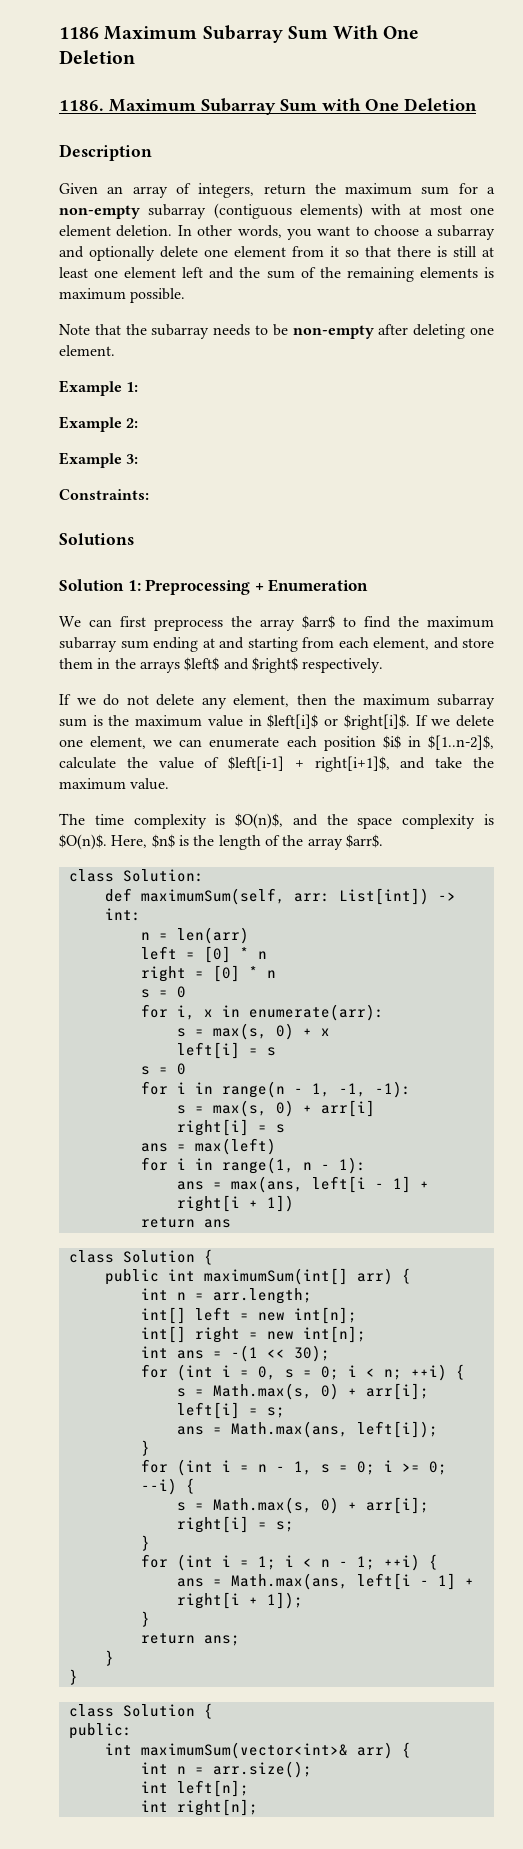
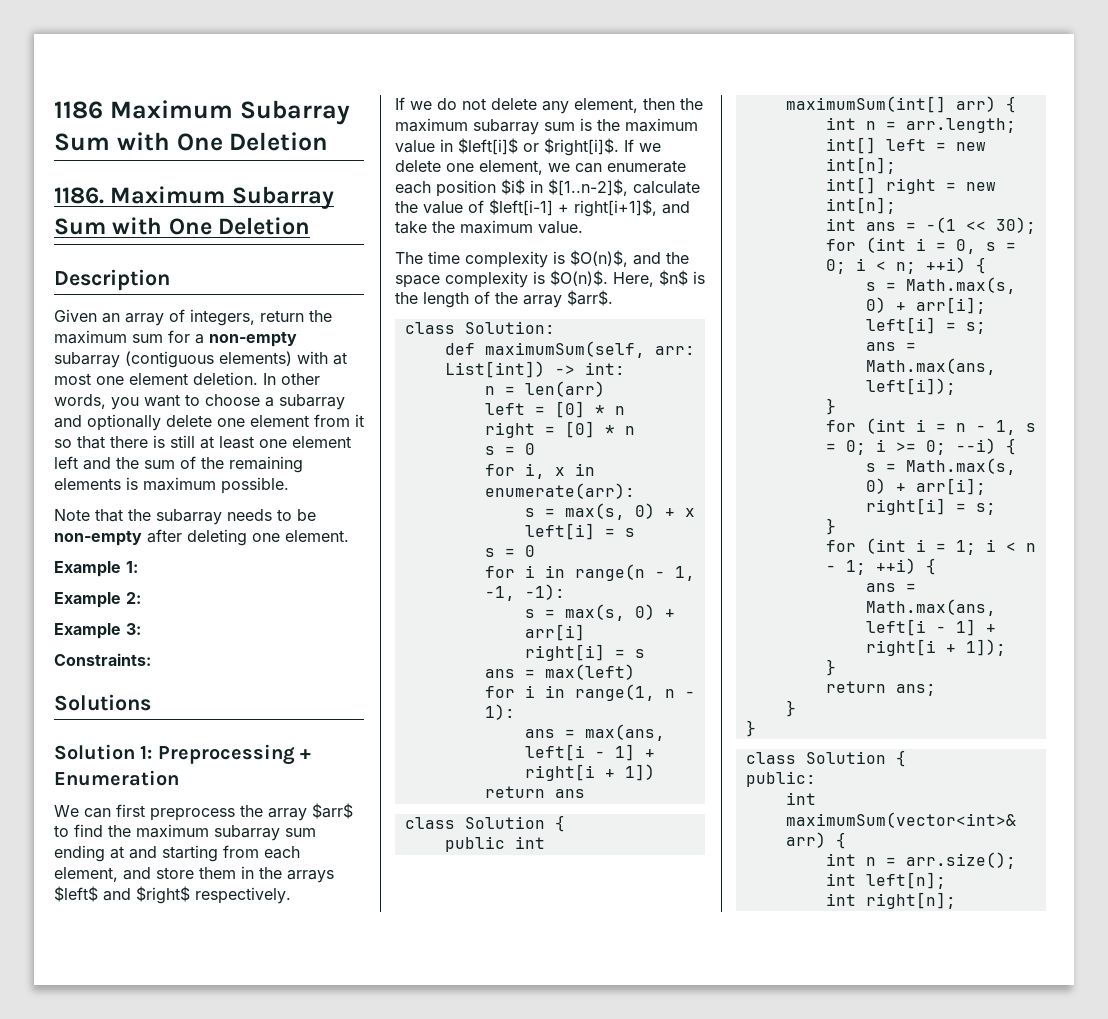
[333,25,379,39] With -> [116,132,170,151] with

